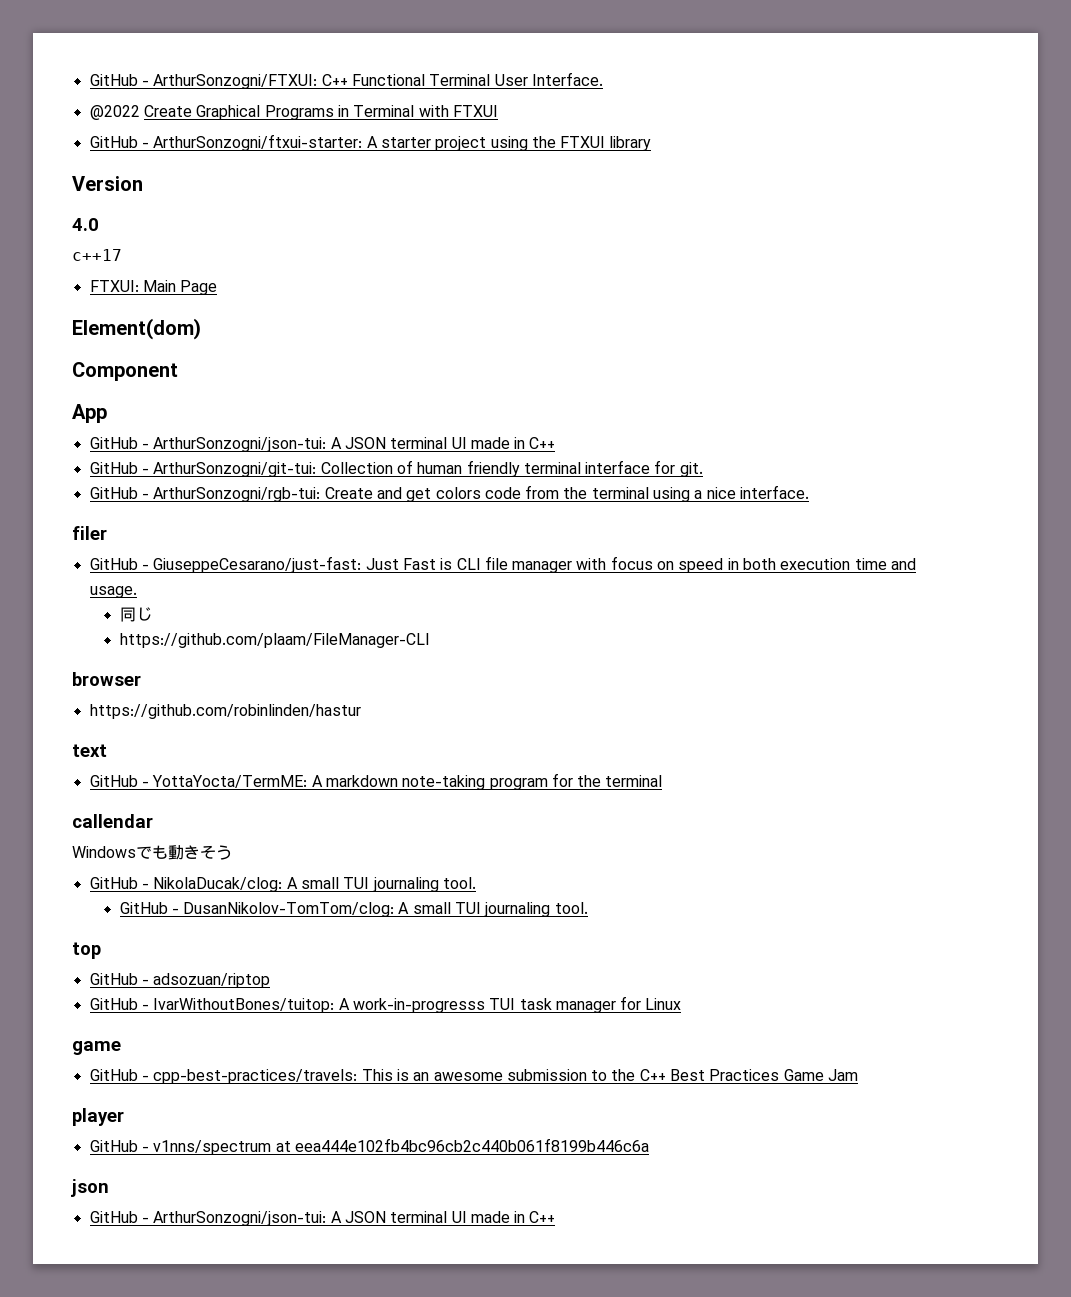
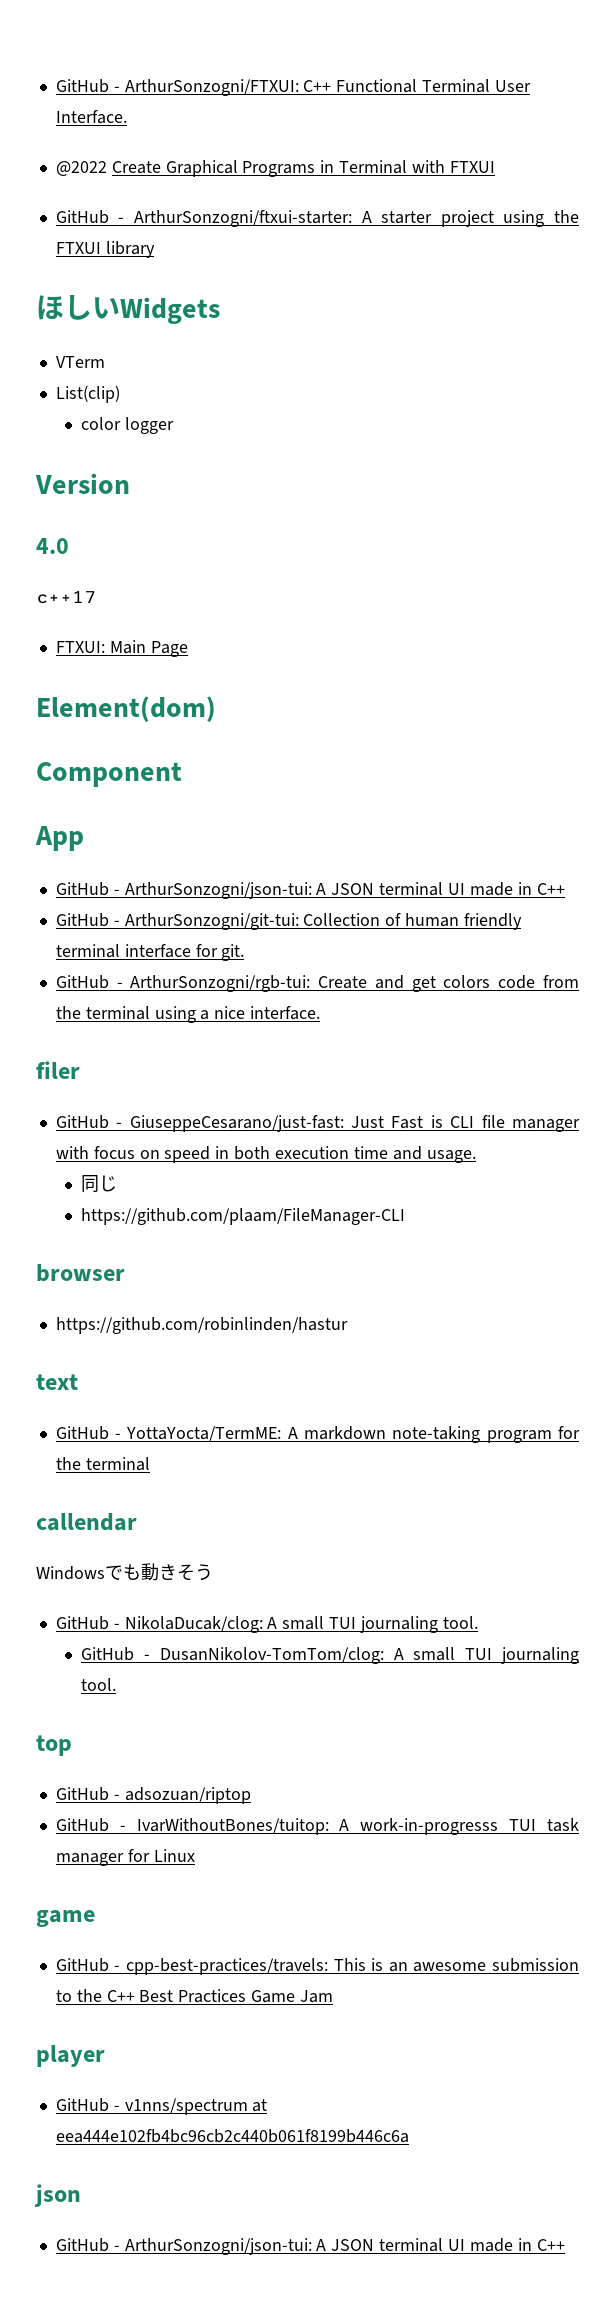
(652, 143) none -> [36,294,220,324] [55,356,105,368] [55,385,120,403] [81,417,174,434] // ほしいWidgets // VTerm // List(clip) // color logger

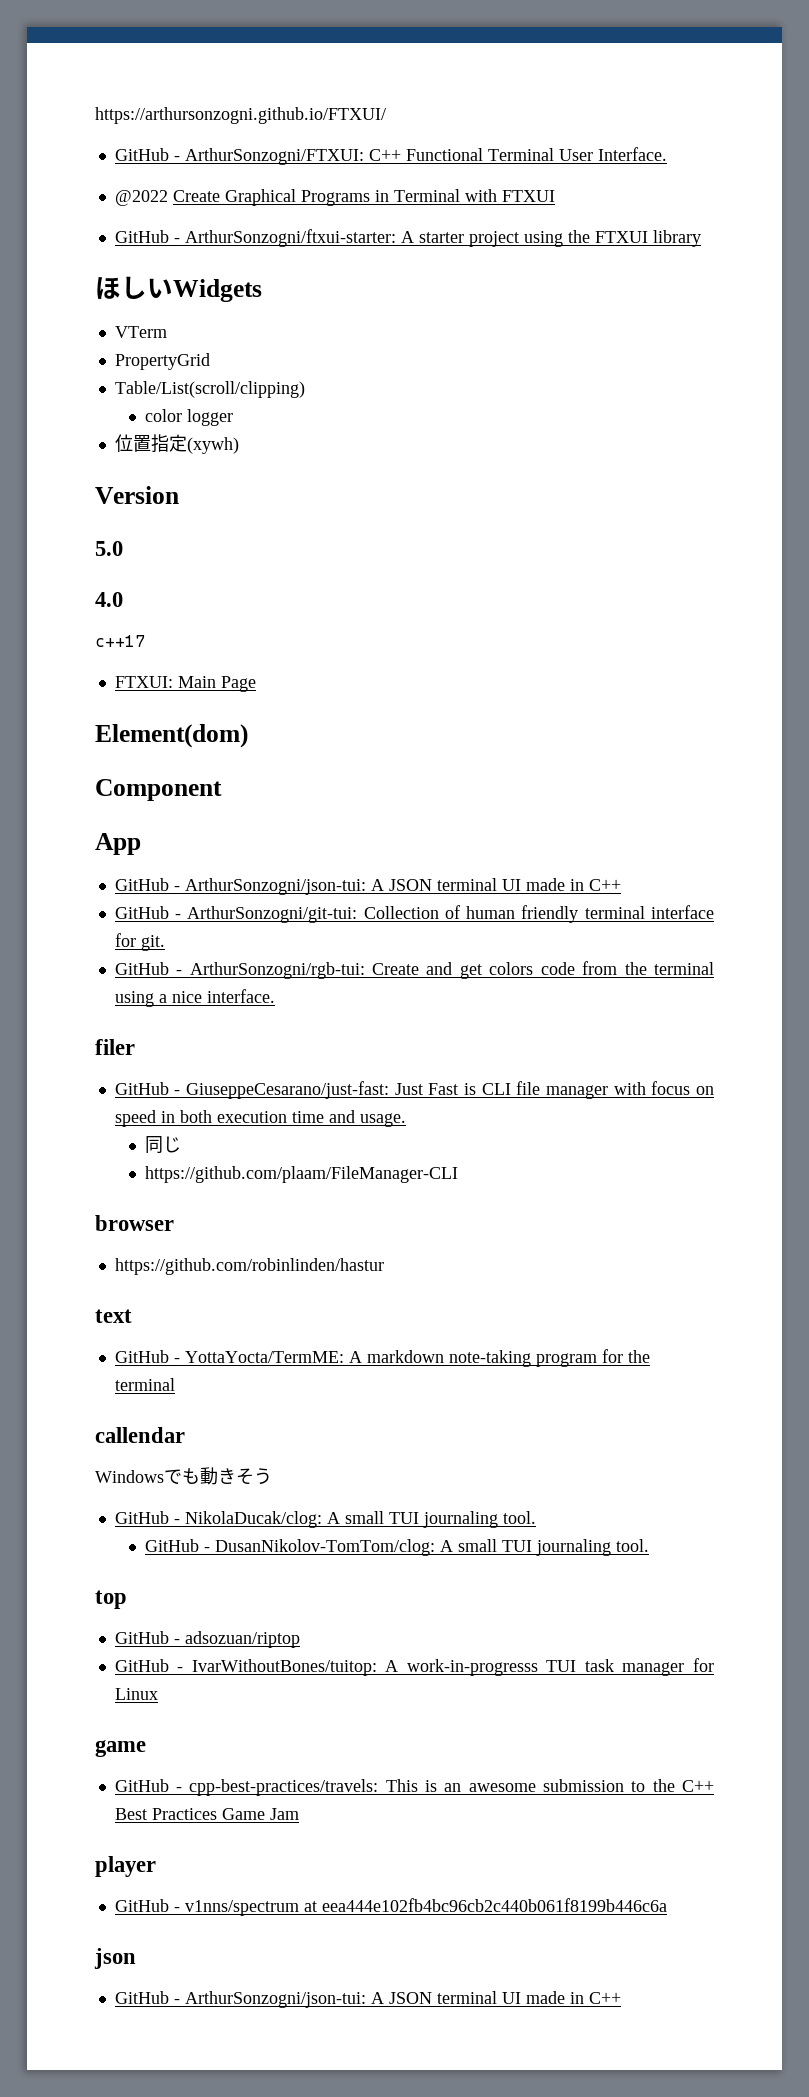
(55, 86) none -> [95,107,386,124] https://arthursonzogni.github.io/FTXUI/ //
[55,385,120,403] List(clip) -> [114,353,210,370] [114,381,305,398] PropertyGrid // Table/List(scroll/clipping)
(174, 425) none -> [114,434,239,454] // 位置指定(xywh)
(130, 483) none -> [95,541,123,556] // 5.0

